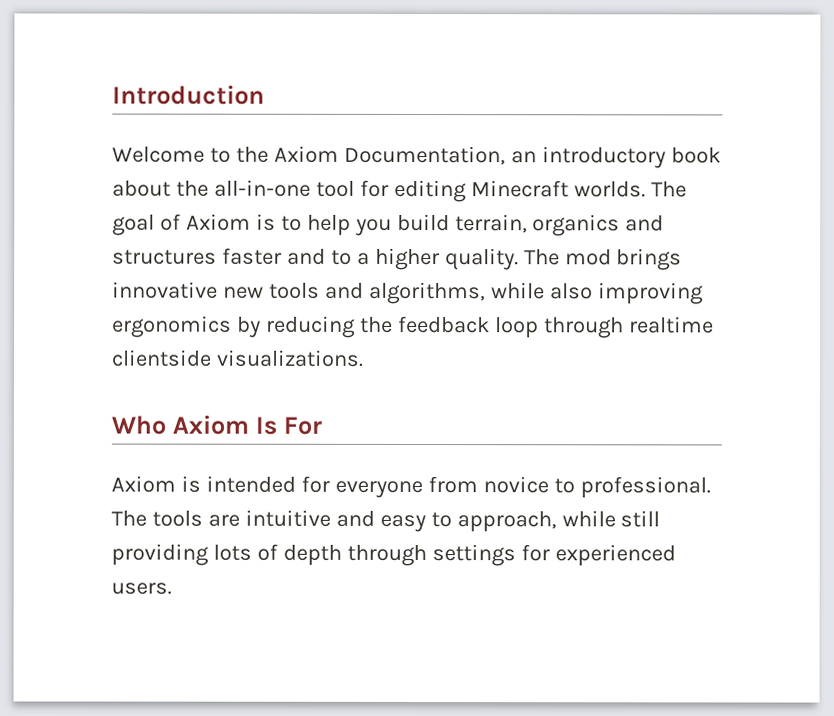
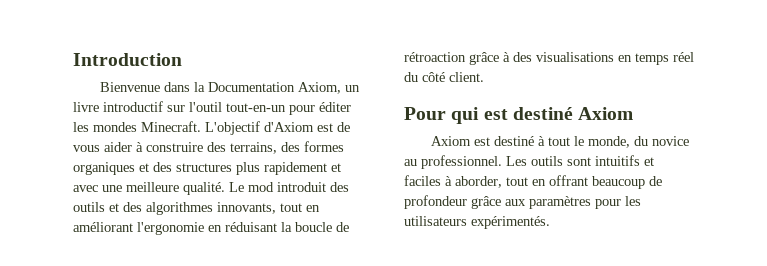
[112,145,721,169] [112,179,687,203] [112,213,665,237] [112,247,683,271] [112,281,704,305] [112,315,714,339] [111,349,364,367] [111,414,322,435] [111,475,711,499] [111,509,661,533] [111,543,676,567] [111,582,172,595] Welcome to the Axiom Documentation, an introductory book about the all-in-one tool for editing Minecraft worlds. The goal of Axiom is to help you build terrain, organics and structures faster and to a higher quality. The mod brings innovative new tools and algorithms, while also improving ergonomics by reducing the feedback loop through realtime clientside visualizations. // Who Axiom Is For // Axiom is intended for everyone from novice to professional. The tools are intuitive and easy to approach, while still providing lots of depth through settings for experienced users. -> [99,82,360,94] [73,101,351,115] [73,121,350,135] [73,141,344,154] [73,162,341,175] [73,182,349,195] [73,202,320,215] [73,222,349,235] [404,52,694,65] [404,72,484,82] [404,107,634,124] [430,136,689,148] [404,155,654,169] [404,175,662,189] [404,195,641,209] [404,216,550,229] Bienvenue dans la Documentation Axiom, un livre introductif sur l'outil tout-en-un pour éditer les mondes Minecraft. L'objectif d'Axiom est de vous aider à construire des terrains, des formes organiques et des structures plus rapidement et avec une meilleure qualité. Le mod introduit des outils et des algorithmes innovants, tout en améliorant l'ergonomie en réduisant la boucle de rétroaction grâce à des visualisations en temps réel du côté client. // Pour qui est destiné Axiom // Axiom est destiné à tout le monde, du novice au professionnel. Les outils sont intuitifs et faciles à aborder, tout en offrant beaucoup de profondeur grâce aux paramètres pour les utilisateurs expérimentés.

